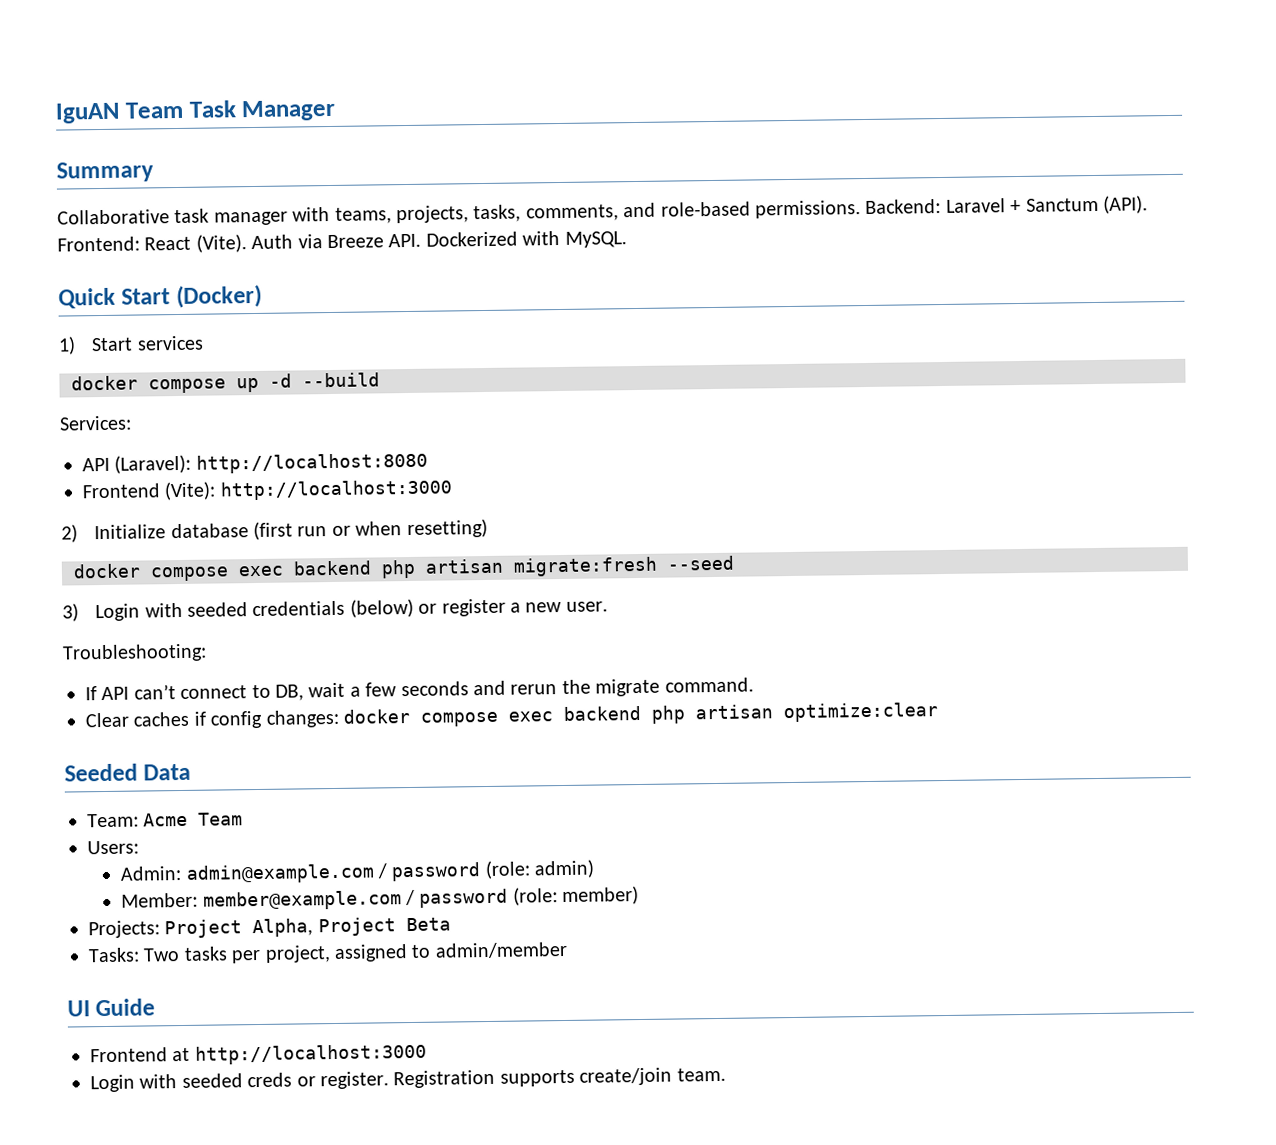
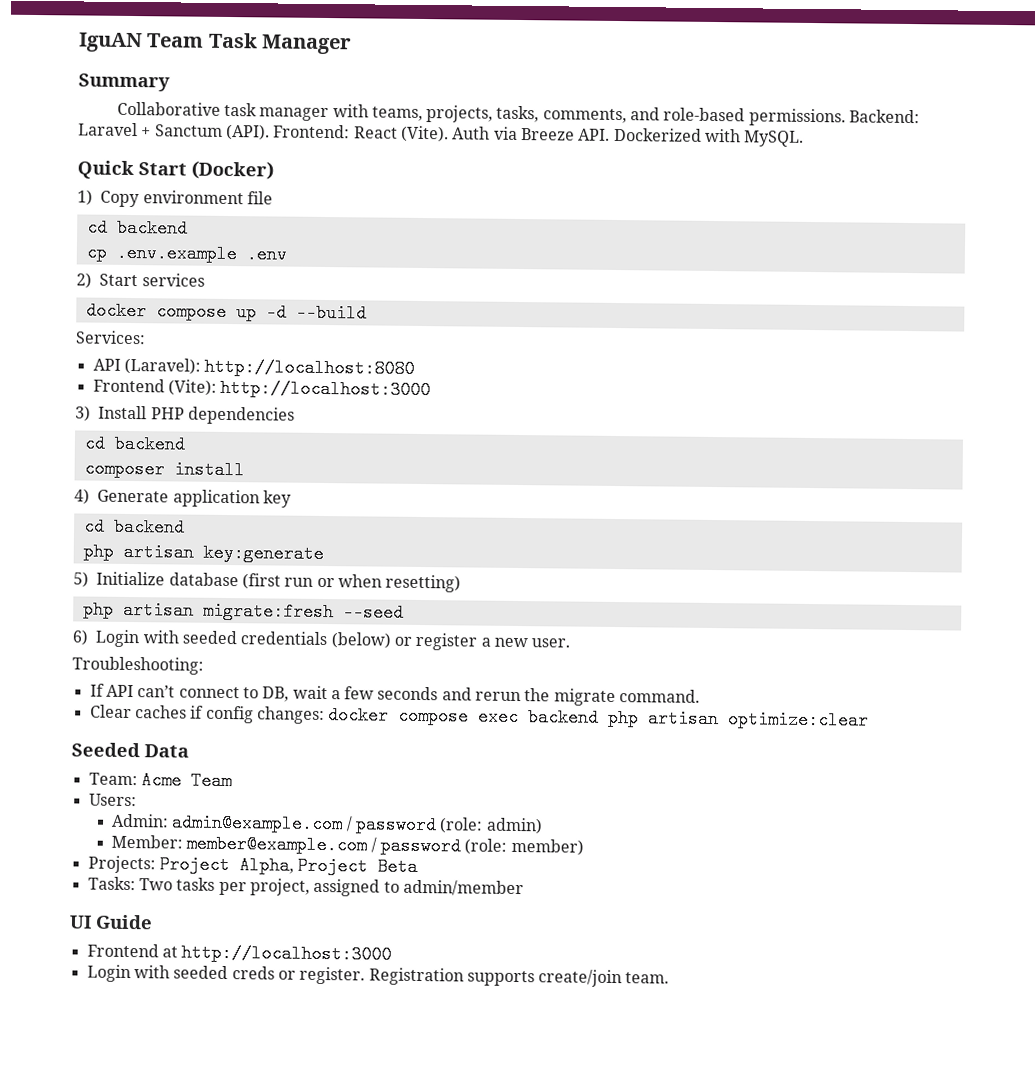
(76, 345) none -> [100,190,274,208] [86,218,188,238] [85,243,287,264] [76,272,92,289] Copy environment file // cd backend // cp .env.example .env // 2)
[61,524,78,543] 2) -> [75,405,296,425] [83,434,186,454] [83,459,245,480] [74,488,293,508] [82,517,185,537] [82,542,324,564] [73,571,89,588] 3) Install PHP dependencies // cd backend // composer install // 4) Generate application key // cd backend // php artisan key:generate // 5)
[73,560,372,582] docker compose exec backend -> (462, 583) none
[62,603,79,622] 3) -> [72,629,89,646] 6)

